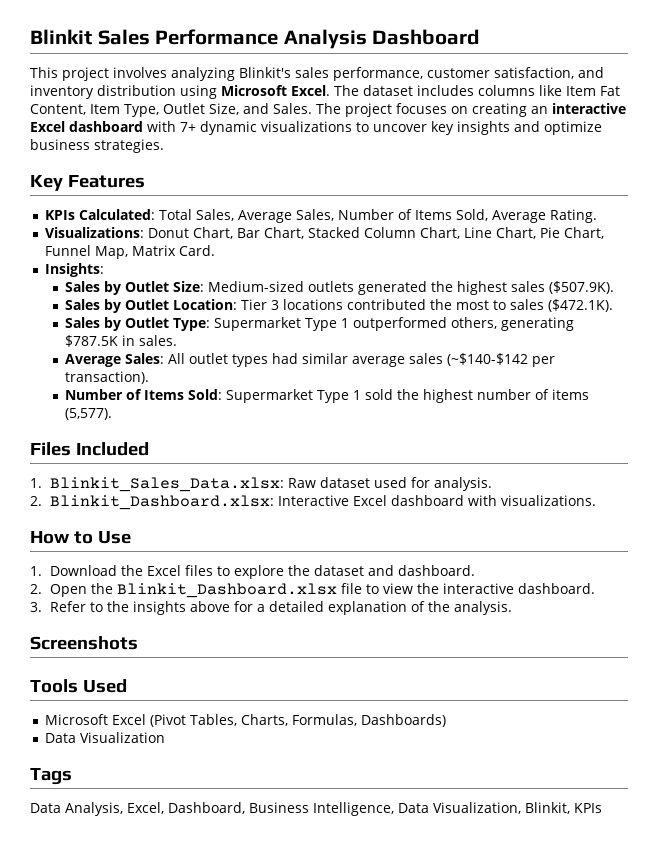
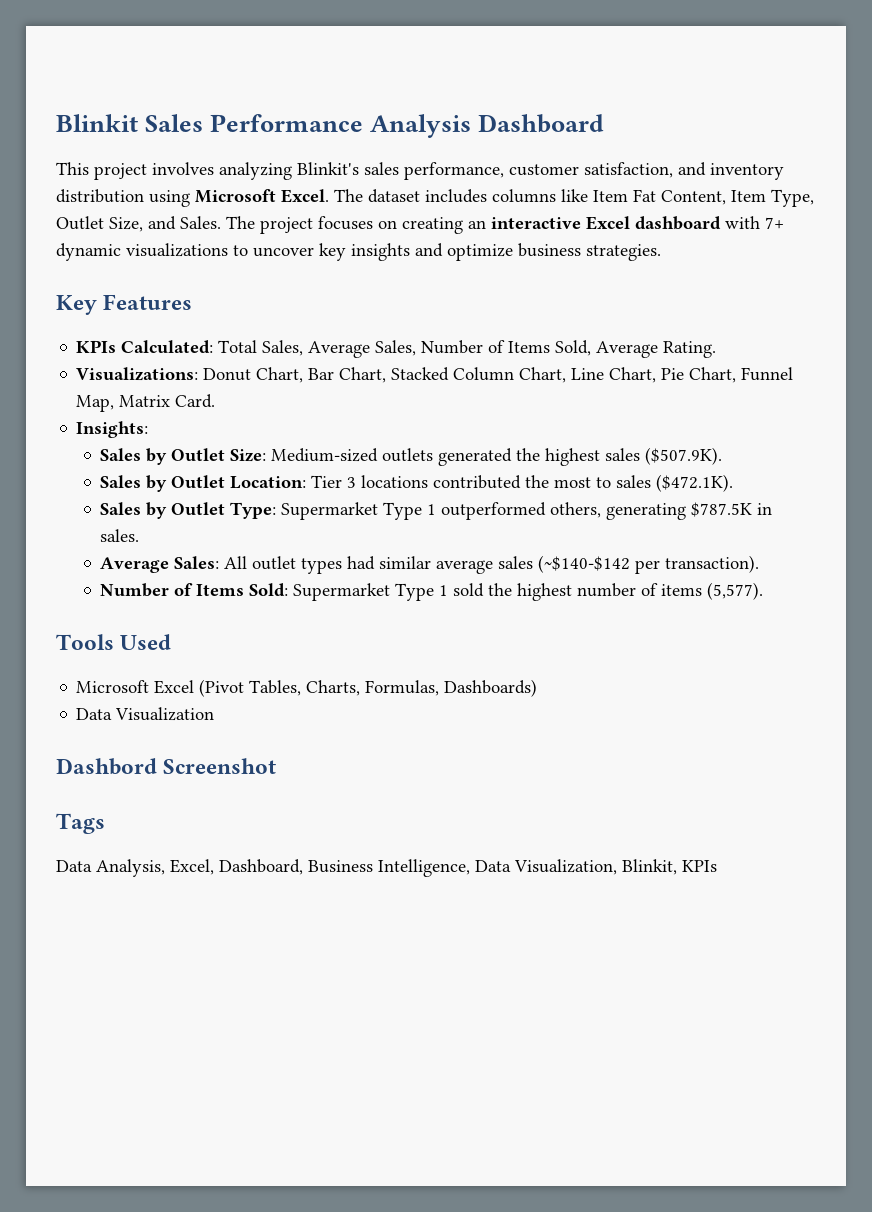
[30,442,149,456] [30,477,493,492] [30,495,597,510] [30,531,131,544] [30,565,476,579] [30,583,596,598] [30,601,513,615] [30,636,138,650] // Files Included // 1. Blinkit_Sales_Data.xlsx: Raw dataset used for analysis. // 2. Blinkit_Dashboard.xlsx: Interactive Excel dashboard with visualizations. // How to Use // 1. Download the Excel files to explore the dataset and dashboard. // 2. Open the Blinkit_Dashboard.xlsx file to view the interactive dashboard. // 3. Refer to the insights above for a detailed explanation of the analysis. // Screenshots -> (764, 591) none
(165, 737) none -> [56,758,277,775] // Dashbord Screenshot

